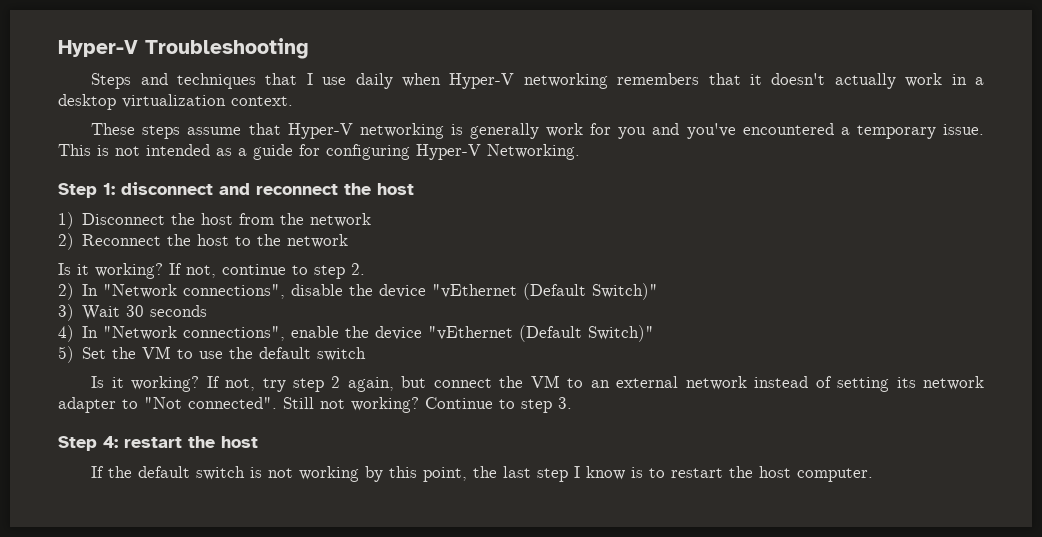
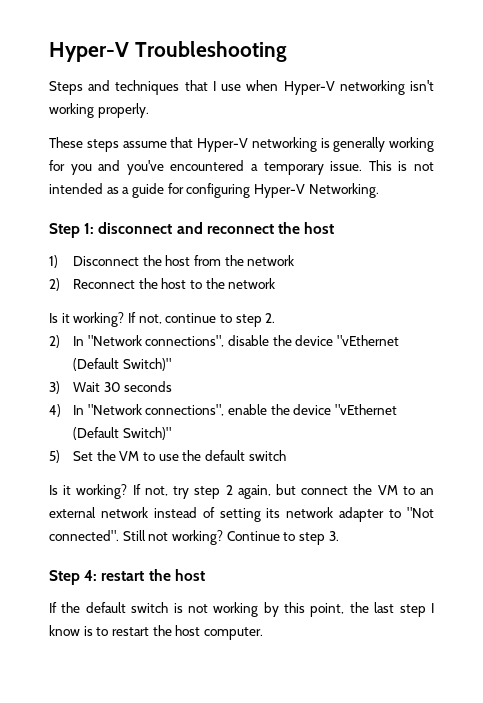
[355,73,393,89] daily -> (242, 87) none
[617,73,984,89] [58,94,293,110] remembers that it doesn't actually work in a desktop virtualization context. -> [410,80,435,91] [49,103,149,118] isn't working properly.
[546,123,584,137] work -> [389,137,434,152] working

